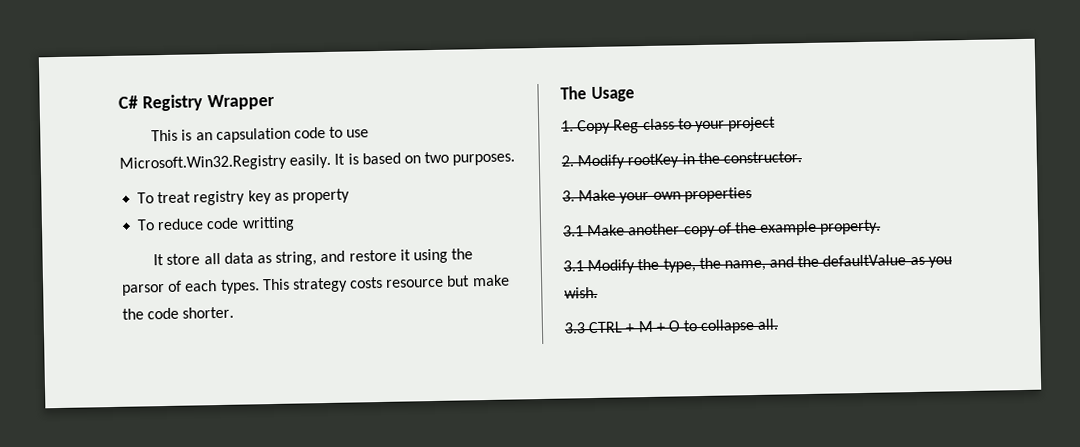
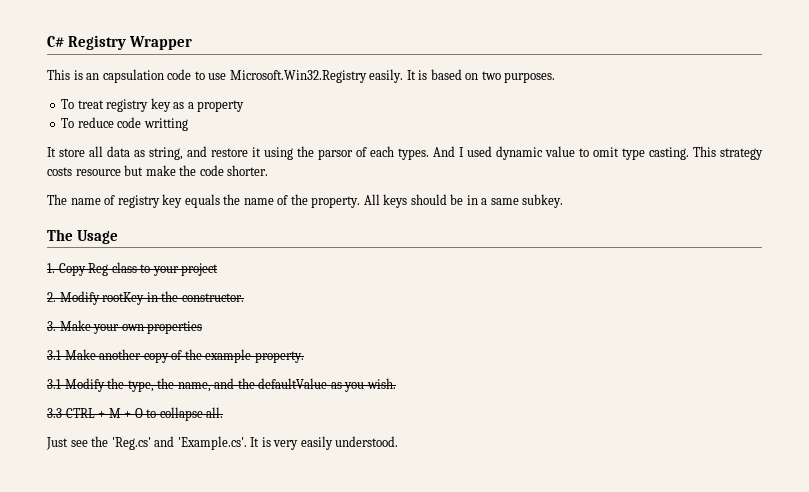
(289, 196) none -> [187,102,194,109] a
(260, 286) none -> [433,146,689,160] And I used dynamic value to omit type casting.
(235, 312) none -> [47,194,564,208] // The name of registry key equals the name of the property. All keys should be in a same subkey.
(780, 324) none -> [46,436,399,450] // Just see the 'Reg.cs' and 'Example.cs'. It is very easily understood.

